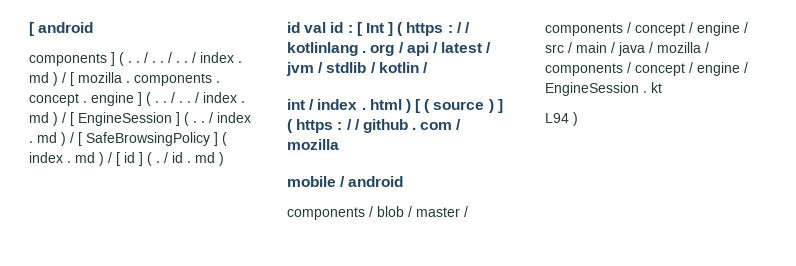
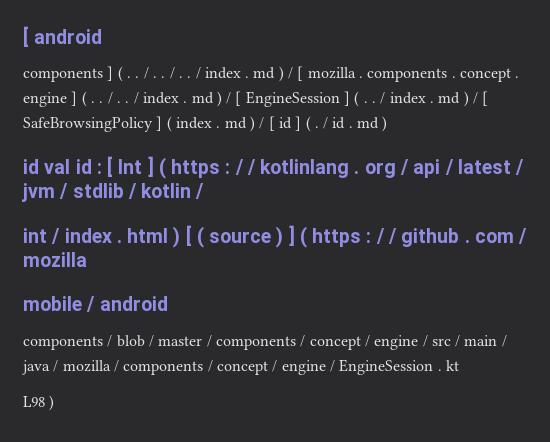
[545,113,569,123] L94 -> [23,396,45,407] L98

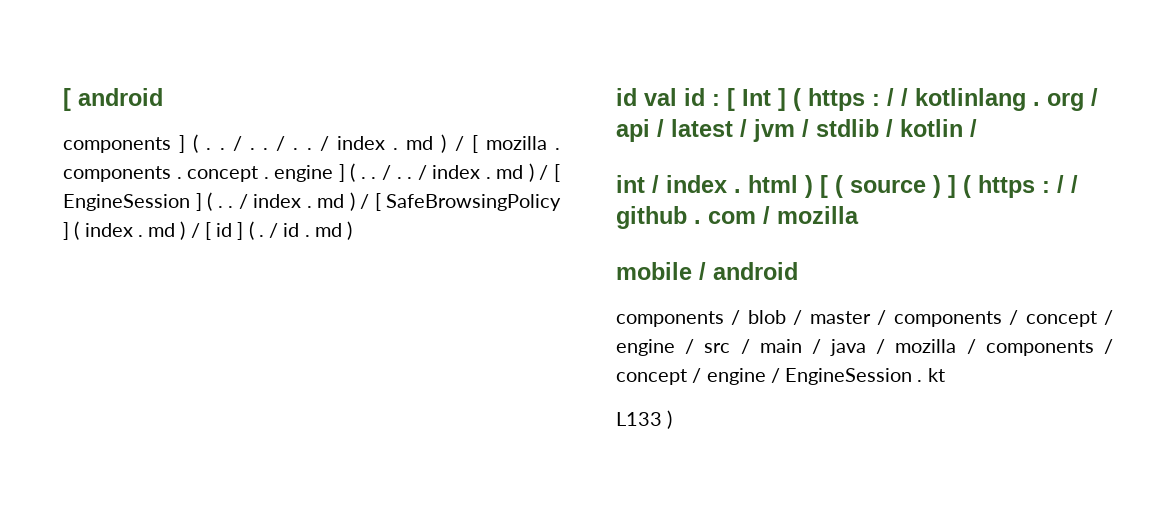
[23,396,45,407] L98 -> [616,412,662,426] L133

